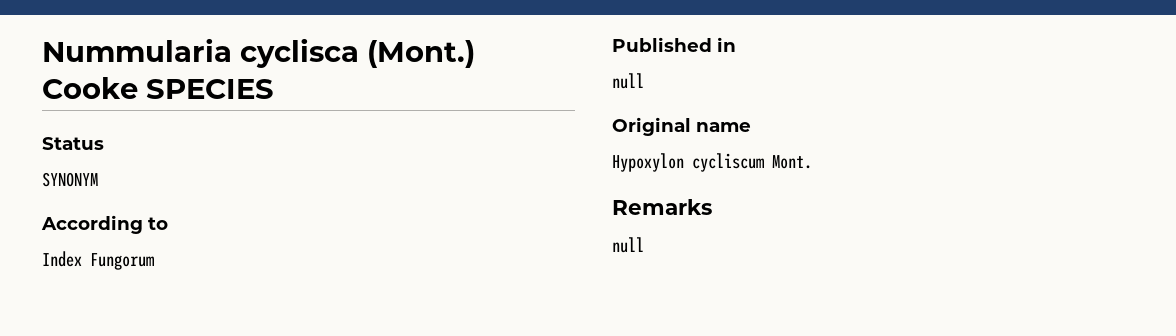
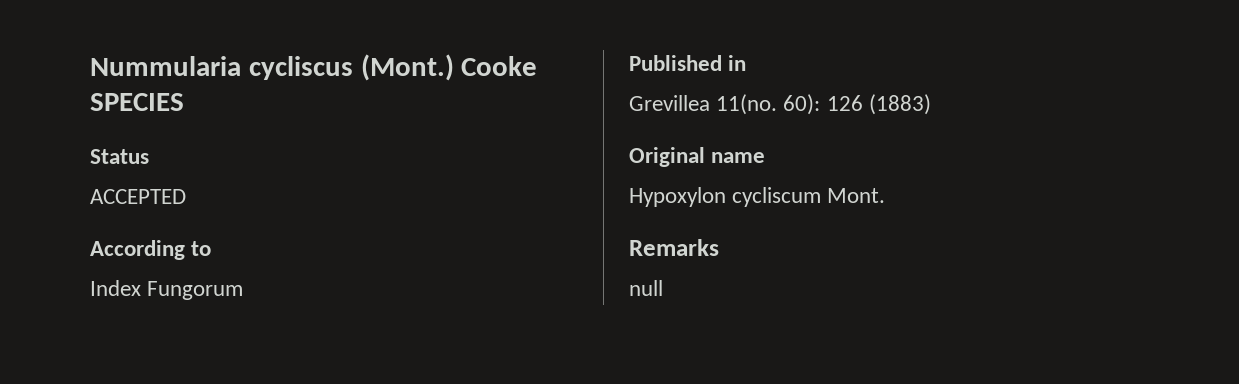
[240,38,359,68] cyclisca -> [248,56,353,80] cycliscus
[42,172,98,187] SYNONYM -> [90,189,186,204] ACCEPTED
[612,73,644,89] null -> [629,94,931,115] Grevillea 11(no. 60): 126 (1883)

